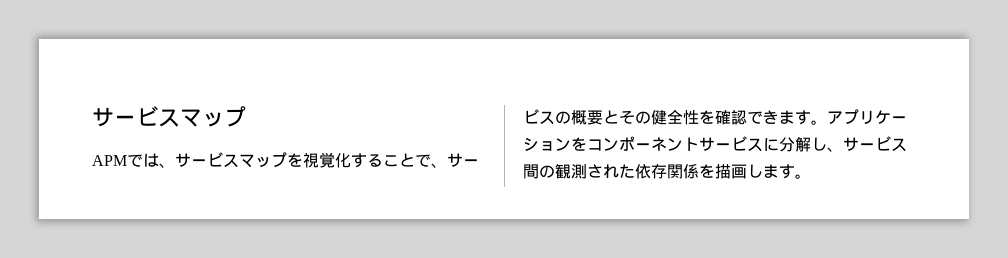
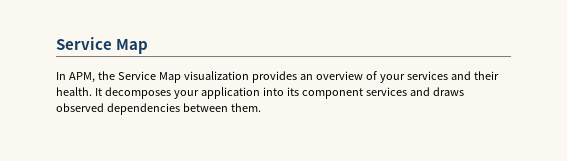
[92,106,246,127] [92,152,479,168] [523,109,907,125] [523,136,907,152] [523,164,811,179] サービスマップ // APMでは、サービスマップを視覚化することで、サービスの概要とその健全性を確認できます。アプリケーションをコンポーネントサービスに分解し、サービス間の観測された依存関係を描画します。 -> [56,37,149,54] [56,71,499,83] [56,87,464,99] [56,103,261,115] Service Map // In APM, the Service Map visualization provides an overview of your services and their health. It decomposes your application into its component services and draws observed dependencies between them.

